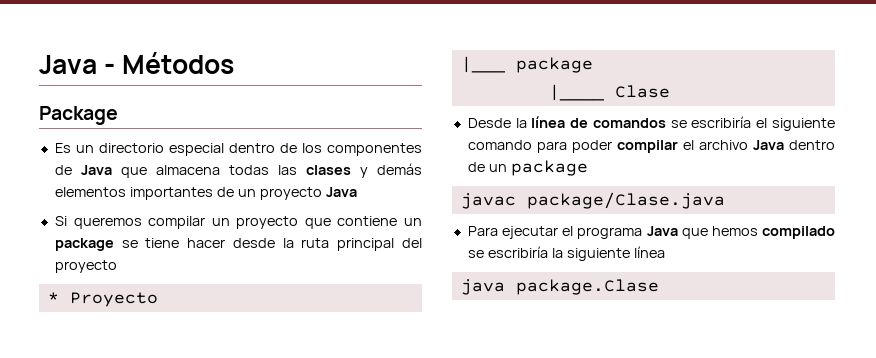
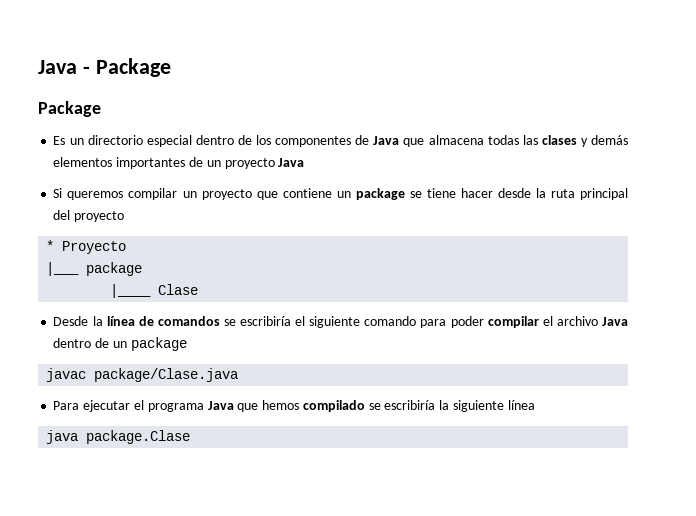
[122,52,235,74] Métodos -> [95,58,171,77] Package

